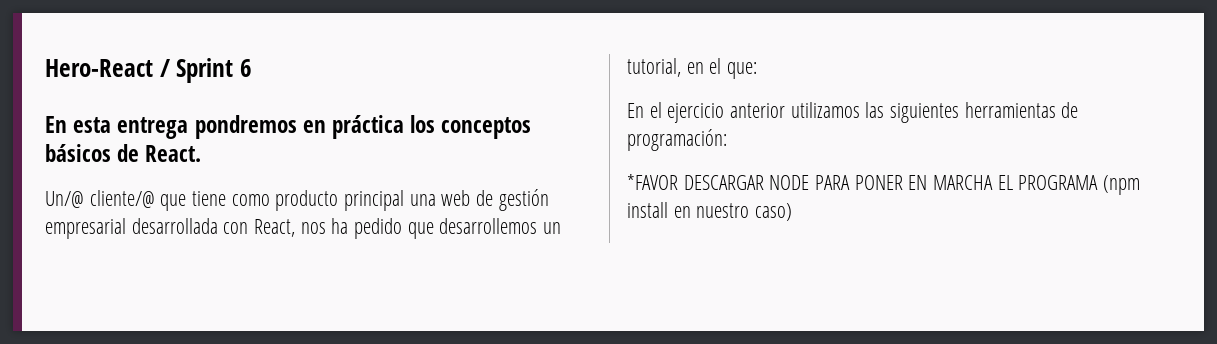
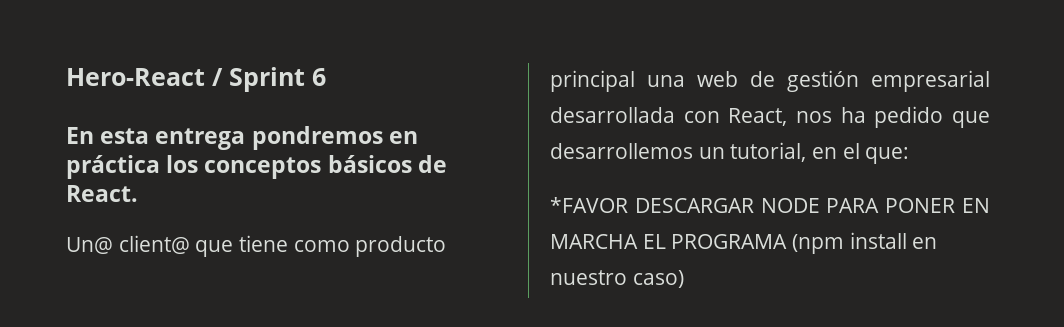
[45,190,155,208] Un/@ cliente/@ -> [66,235,190,254] Un@ client@
[627,102,1079,123] [627,129,727,151] // En el ejercicio anterior utilizamos las siguientes herramientas de programación: -> (910, 155) none

